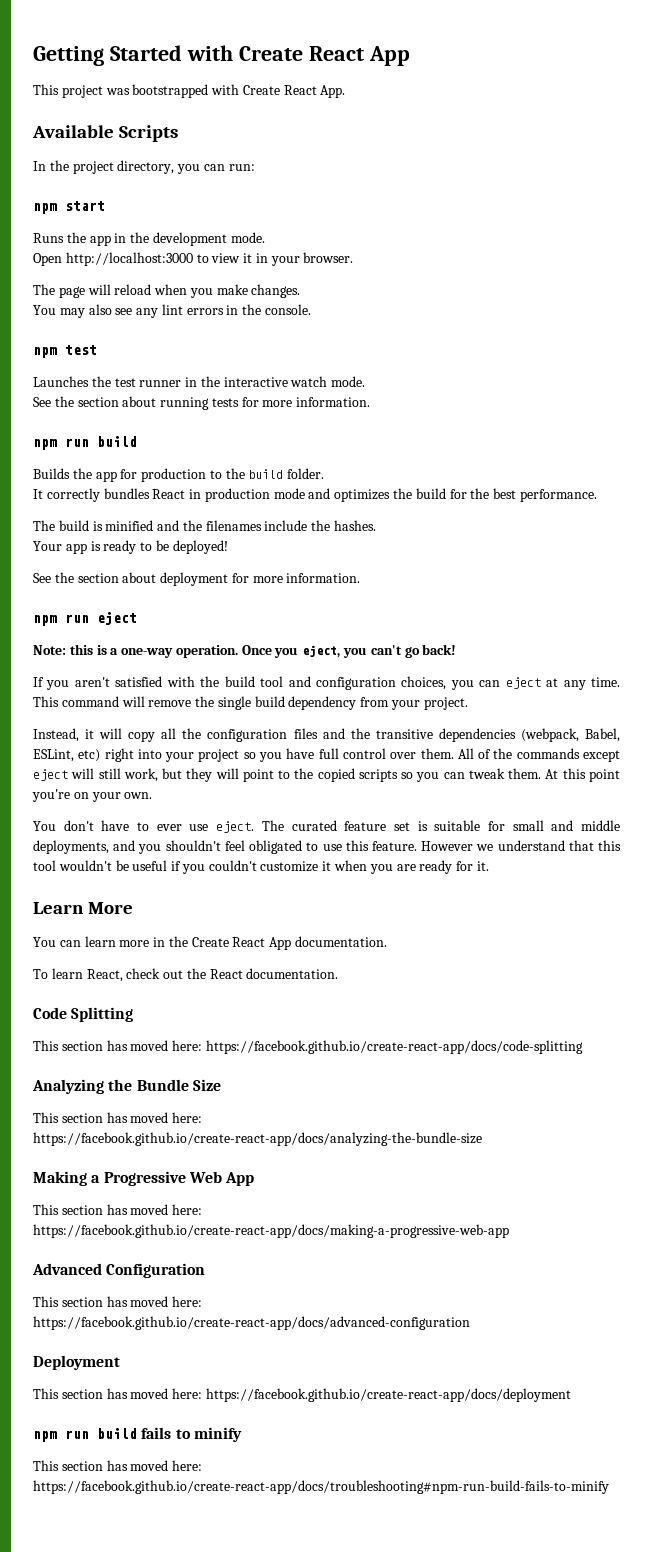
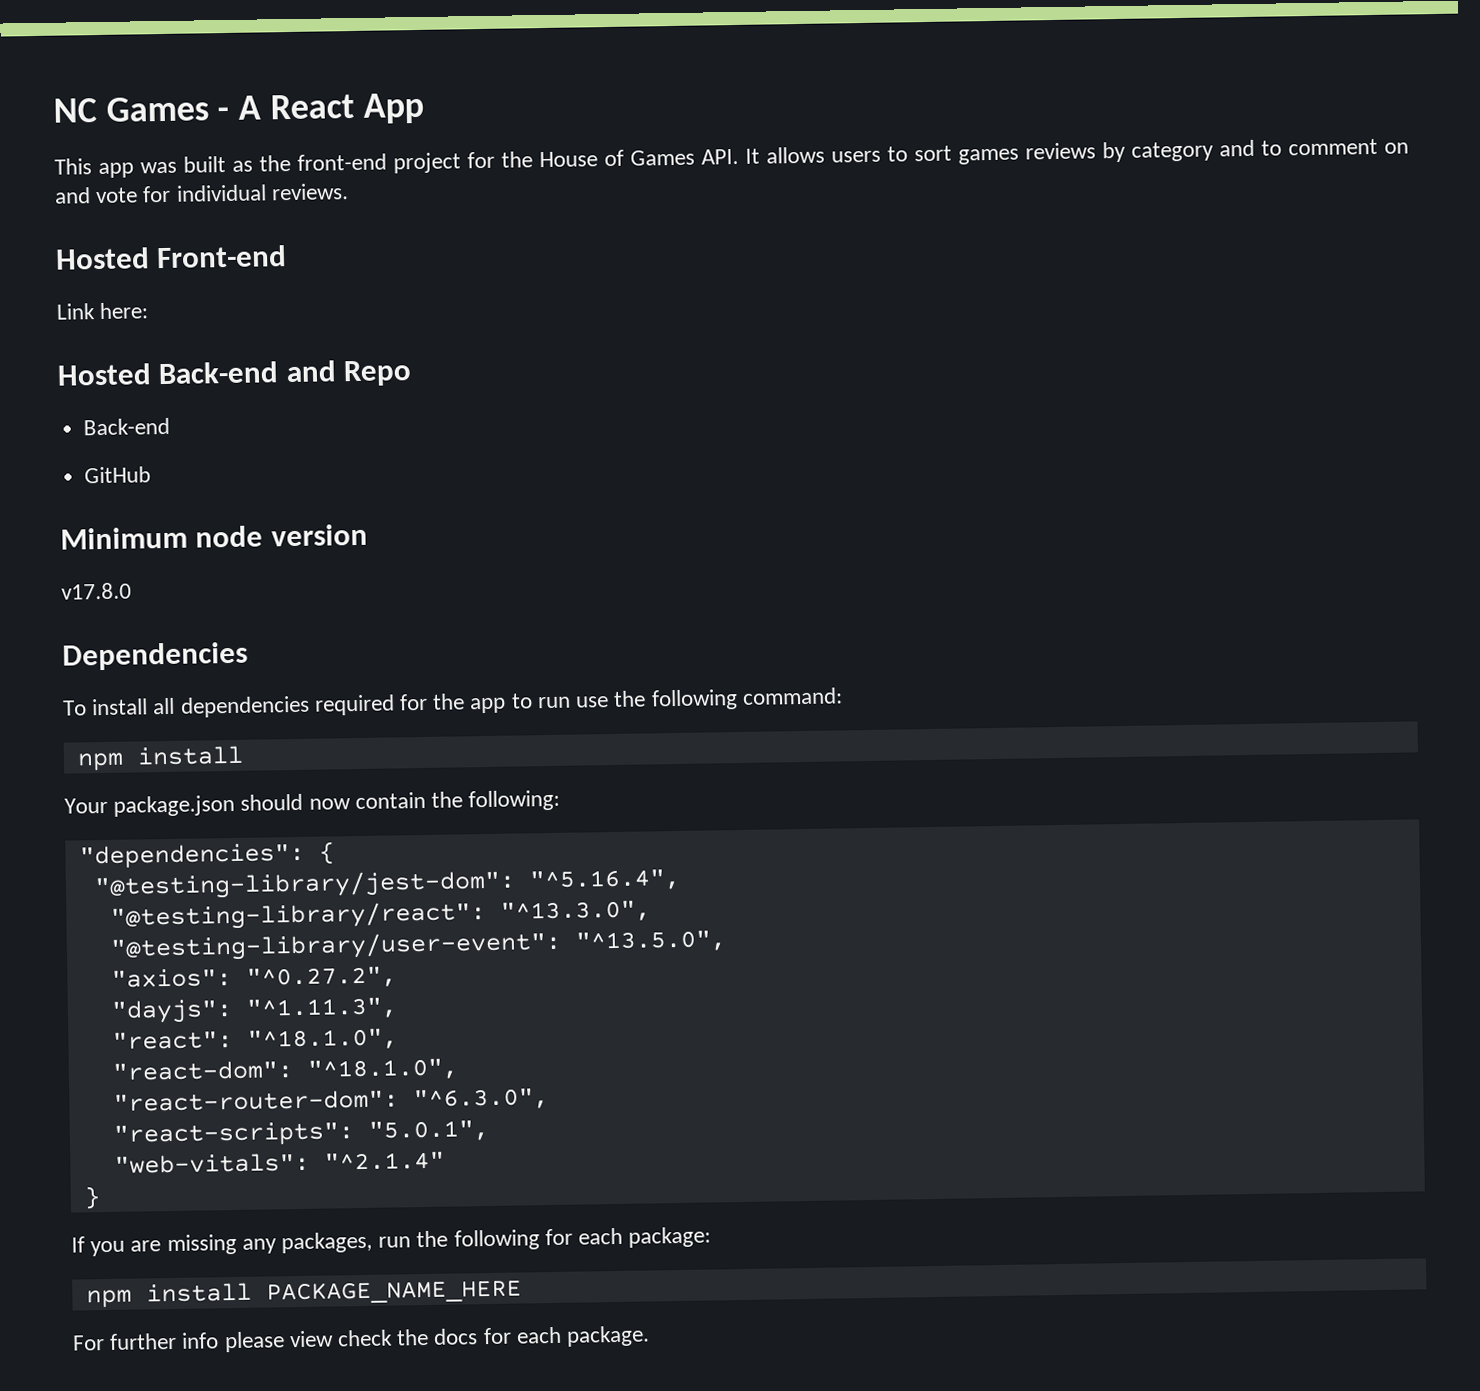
[33,45,303,66] Getting Started with Create -> [53,95,262,123] NC Games - A
[61,84,346,98] [32,125,179,142] [33,160,255,174] [33,201,105,214] [33,232,265,246] [33,252,354,266] [33,284,301,298] [33,304,312,318] [33,345,97,358] [33,376,366,387] [33,396,371,410] [33,436,137,450] [33,468,325,482] [33,488,597,502] [33,520,377,531] [33,540,228,554] [33,572,361,586] [33,612,137,626] [33,644,457,658] [33,676,620,690] [33,696,468,710] [33,728,621,742] [33,748,620,762] [33,768,620,782] [32,789,153,802] [33,820,620,833] [33,840,621,854] [33,860,489,874] [33,902,134,914] [33,936,388,950] [33,968,339,982] [33,1007,134,1022] [33,1040,583,1054] [32,1079,221,1094] [33,1112,203,1123] [33,1132,482,1146] [33,1171,255,1186] [33,1204,203,1215] [33,1224,509,1238] [32,1263,206,1278] [33,1296,203,1307] [33,1316,470,1330] [33,1355,120,1370] [33,1388,571,1402] [33,1427,242,1442] [33,1460,203,1471] [33,1480,609,1494] project was bootstrapped with Create React App. // Available Scripts // In the project directory, you can run: // npm start // Runs the app in the development mode. // Open http://localhost:3000 to view it in your browser. // The page will reload when you make changes. // You may also see any lint errors in the console. // npm test // Launches the test runner in the interactive watch mode. // See the section about running tests for more information. // npm run build // Builds the app for production to the build folder. // It correctly bundles React in production mode and optimizes the build for the best performance. // The build is minified and the filenames include the hashes. // Your app is ready to be deployed! // See the section about deployment for more information. // npm run eject // Note: this is a one-way operation. Once you eject, you can't go back! // If you aren't satisfied with the build tool and configuration choices, you can eject at any time. This command will remove the single build dependency from your project. // Instead, it will copy all the configuration files and the transitive dependencies (webpack, Babel, ESLint, etc) right into your project so you have full control over them. All of the commands except eject will still work, but they will point to the copied scripts so you can tweak them. At this point you're on your own. // You don't have to ever use eject. The curated feature set is suitable for small and middle deployments, and you shouldn't feel obligated to use this feature. However we understand that this tool wouldn't be useful if you couldn't customize it when you are ready for it. // Learn More // You can learn more in the Create React App documentation. // To learn React, check out the React documentation. // Code Splitting // This section has moved here: https://facebook.github.io/create-react-app/docs/code-splitting // Analyzing the Bundle Size // This section has moved here: https://facebook.github.io/create-react-app/docs/analyzing-the-bundle-size // Making a Progressive Web App // This section has moved here: https://facebook.github.io/create-react-app/docs/making-a-progressive-web-app // Advanced Configuration // This section has moved here: https://facebook.github.io/create-react-app/docs/advanced-configuration // Deployment // This section has moved here: https://facebook.github.io/create-react-app/docs/deployment // npm run build fails to minify // This section has moved here: https://facebook.github.io/create-react-app/docs/troubleshooting#npm-run-build-fails-to-minify -> [98,138,1409,179] [54,183,349,204] [55,245,288,270] [56,302,150,320] [57,360,413,387] [83,417,171,436] [84,466,152,484] [60,523,368,550] [61,582,132,600] [62,641,248,671] [62,687,843,718] [76,745,244,771] [64,789,561,817] [78,841,335,869] [93,868,681,901] [109,900,651,931] [109,930,726,962] [110,966,397,989] [110,997,398,1024] [111,1028,398,1051] [111,1058,458,1081] [112,1088,549,1112] [112,1120,489,1147] [113,1151,445,1174] [83,1186,100,1210] [71,1226,712,1257] [85,1279,522,1308] [72,1325,651,1353] app was built as the front-end project for the House of Games API. It allows users to sort games reviews by category and to comment on and vote for individual reviews. // Hosted Front-end // Link here: // Hosted Back-end and Repo // Back-end // GitHub // Minimum node version // v17.8.0 // Dependencies // To install all dependencies required for the app to run use the following command: // npm install // Your package.json should now contain the following: // "dependencies": { // "@testing-library/jest-dom": "^5.16.4", // "@testing-library/react": "^13.3.0", // "@testing-library/user-event": "^13.5.0", // "axios": "^0.27.2", // "dayjs": "^1.11.3", // "react": "^18.1.0", // "react-dom": "^18.1.0", // "react-router-dom": "^6.3.0", // "react-scripts": "5.0.1", // "web-vitals": "^2.1.4" // } // If you are missing any packages, run the following for each package: // npm install PACKAGE_NAME_HERE // For further info please view check the docs for each package.

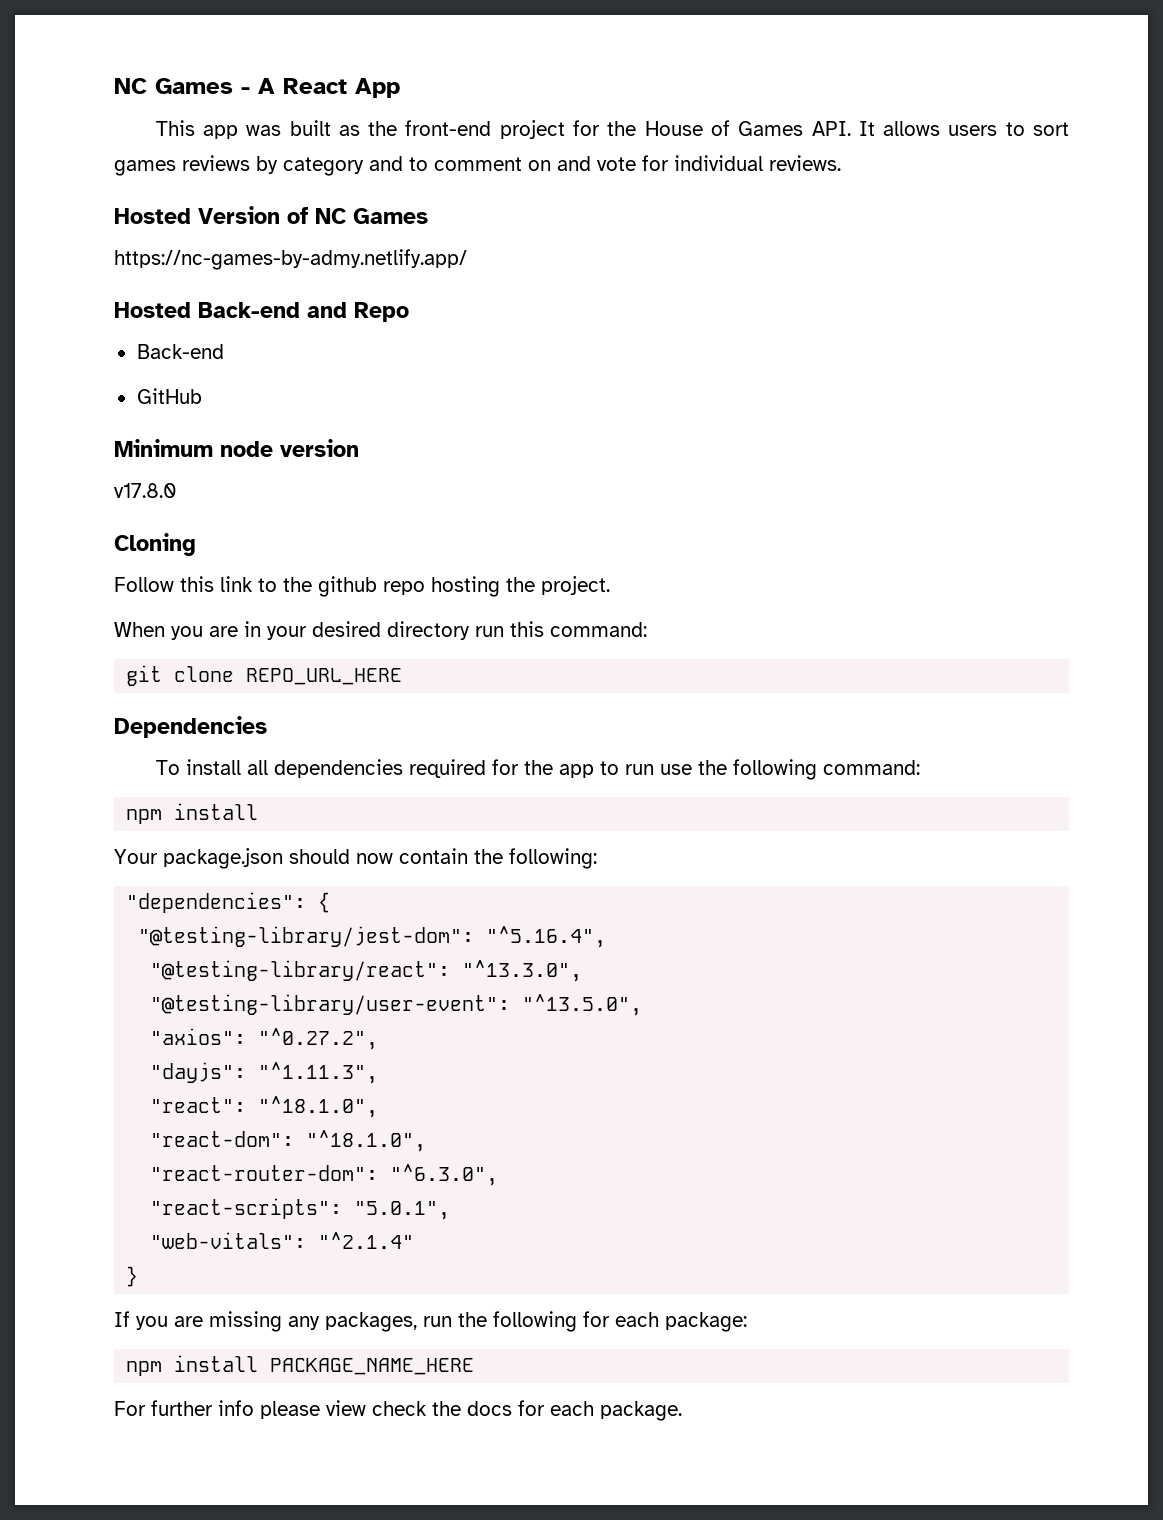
[156,245,288,269] [56,302,150,320] Front-end // Link here: -> [198,206,428,224] [114,249,467,270] Version of NC Games // https://nc-games-by-admy.netlify.app/
(132, 591) none -> [114,533,196,556] [114,576,610,597] [114,621,647,640] [126,665,403,686] // Cloning // Follow this link to the github repo hosting the project. // When you are in your desired directory run this command: // git clone REPO_URL_HERE

